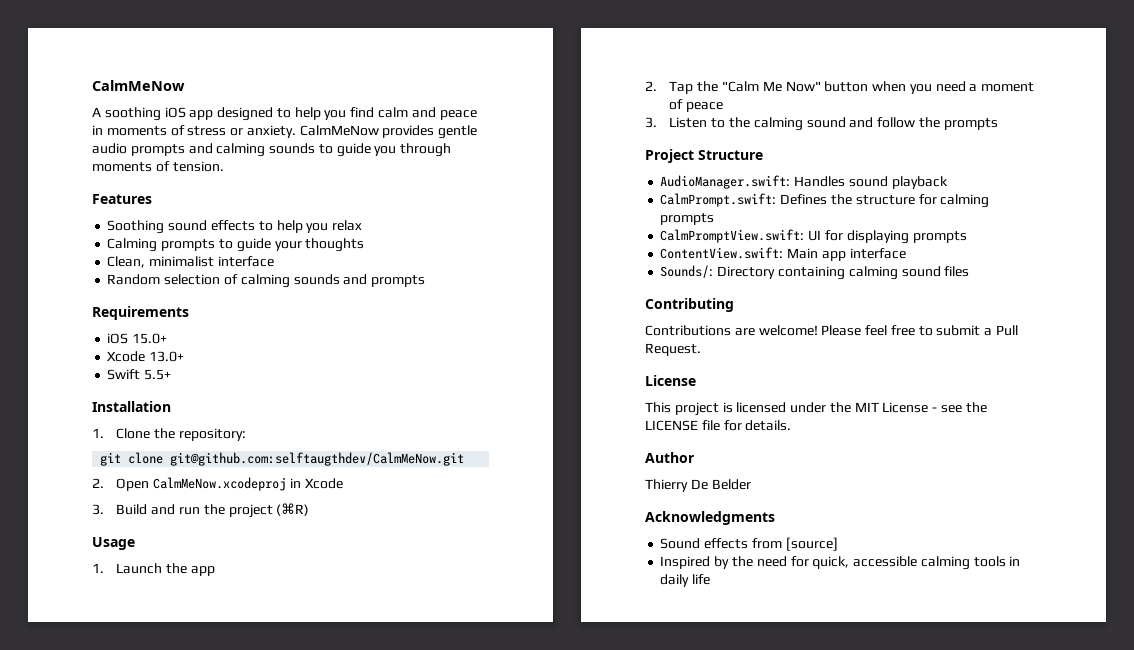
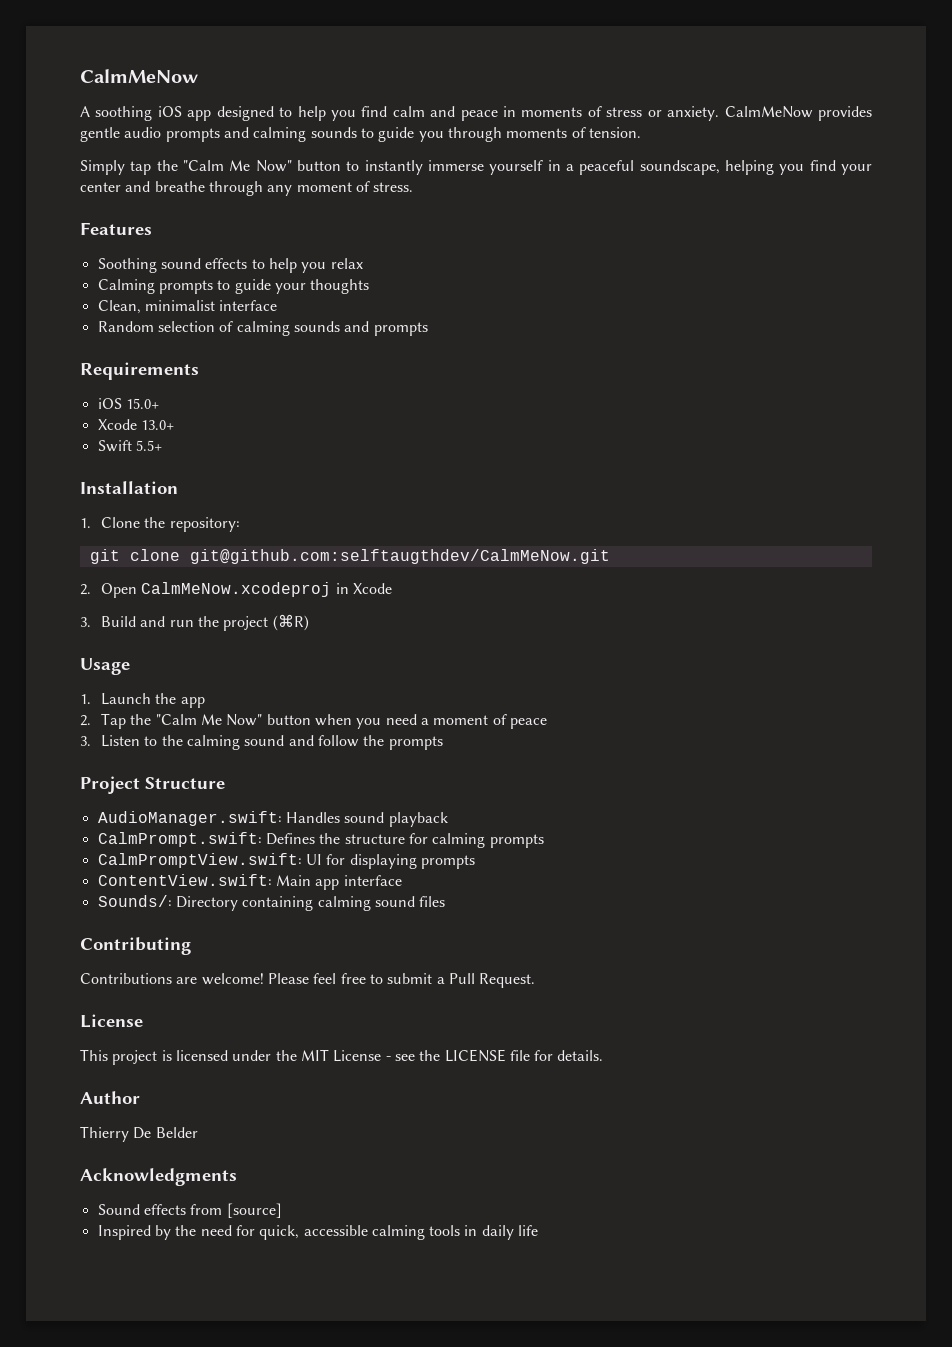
(224, 166) none -> [80,160,873,175] [80,181,414,196] // Simply tap the "Calm Me Now" button to instantly immerse yourself in a peaceful soundscape, helping you find your center and breathe through any moment of stress.

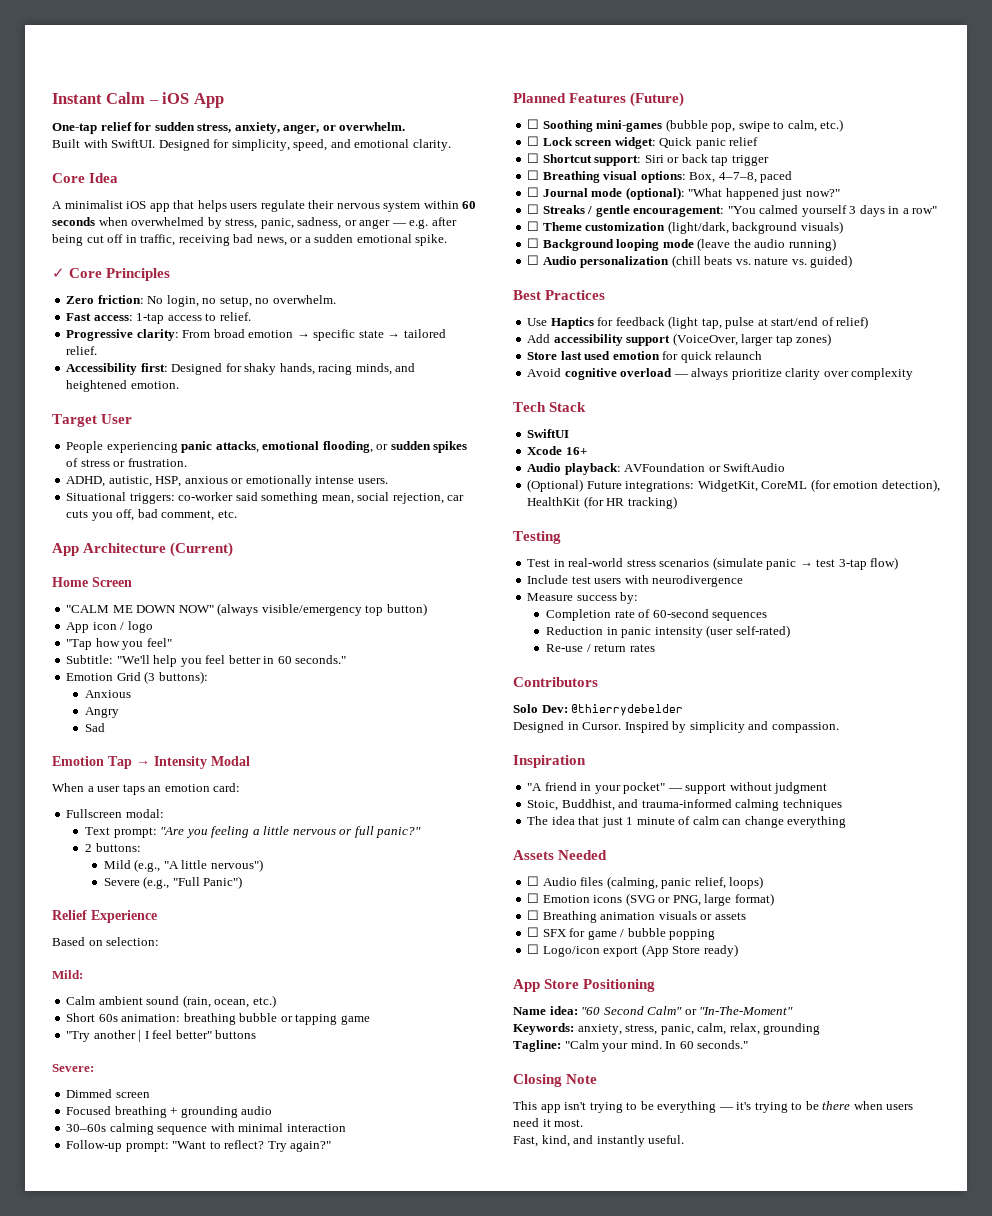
[80,69,198,83] CalmMeNow -> [52,92,224,108] [52,122,406,134] [52,139,451,151] [52,173,119,183] Instant Calm – iOS App // One-tap relief for sudden stress, anxiety, anger, or overwhelm. // Built with SwiftUI. Designed for simplicity, speed, and emotional clarity. // Core Idea
[95,106,153,121] soothing -> [64,200,123,209] minimalist
[216,106,873,121] [80,127,641,142] [80,160,873,175] [80,181,414,196] [80,222,152,235] [97,258,363,273] [97,279,370,294] [97,300,278,314] [97,321,428,336] [80,362,199,380] [97,398,159,409] [97,419,174,430] [97,440,162,452] [80,481,178,494] [80,517,240,532] [89,549,610,564] [80,582,393,598] [80,614,309,631] [80,658,130,675] [80,693,205,708] [80,713,547,729] [80,735,443,750] [80,776,225,794] [97,811,448,827] [97,832,544,848] [97,853,475,869] [97,874,402,890] [97,895,446,911] [80,937,191,955] [80,973,536,988] [80,1014,143,1028] [80,1049,604,1065] [80,1091,140,1104] [80,1126,198,1142] [80,1168,237,1186] [97,1203,282,1218] [97,1225,539,1240] designed to help you find calm and peace in moments of stress or anxiety. CalmMeNow provides gentle audio prompts and calming sounds to guide you through moments of tension. // Simply tap the "Calm Me Now" button to instantly immerse yourself in a peaceful soundscape, helping you find your center and breathe through any moment of stress. // Features // Soothing sound effects to help you relax // Calming prompts to guide your thoughts // Clean, minimalist interface // Random selection of calming sounds and prompts // Requirements // iOS 15.0+ // Xcode 13.0+ // Swift 5.5+ // Installation // 1. Clone the repository: // git clone git@github.com:selftaugthdev/CalmMeNow.git // 2. Open CalmMeNow.xcodeproj in Xcode // 3. Build and run the project (⌘R) // Usage // 1. Launch the app // 2. Tap the "Calm Me Now" button when you need a moment of peace // 3. Listen to the calming sound and follow the prompts // Project Structure // AudioManager.swift: Handles sound playback // CalmPrompt.swift: Defines the structure for calming prompts // CalmPromptView.swift: UI for displaying prompts // ContentView.swift: Main app interface // Sounds/: Directory containing calming sound files // Contributing // Contributions are welcome! Please feel free to submit a Pull Request. // License // This project is licensed under the MIT License - see the LICENSE file for details. // Author // Thierry De Belder // Acknowledgments // Sound effects from [source] // Inspired by the need for quick, accessible calming tools in daily life -> [173,200,477,212] [52,217,457,229] [52,234,448,246] [52,268,171,281] [66,295,336,307] [66,312,251,324] [66,329,446,341] [66,346,98,355] [66,363,416,375] [66,380,179,392] [52,414,133,427] [66,441,468,453] [66,458,187,467] [66,475,388,487] [66,492,465,504] [66,509,237,521] [52,542,234,557] [52,577,132,587] [66,603,427,616] [66,621,153,633] [66,638,172,650] [66,655,347,667] [66,671,208,684] [85,690,132,698] [85,707,120,718] [85,723,106,732] [52,756,250,769] [52,783,241,795] [66,809,164,818] [85,826,422,838] [85,843,141,852] [103,859,263,872] [103,876,243,889] [52,910,157,923] [52,937,160,946] [52,970,83,979] [66,995,276,1008] [66,1013,370,1025] [66,1030,257,1042] [52,1064,94,1072] [66,1089,150,1098] [66,1106,273,1118] [66,1123,346,1135] [66,1140,332,1152] [513,92,685,107] [527,119,844,132] [527,136,759,149] [527,153,769,166] [527,170,793,183] [527,187,840,200] [527,204,938,217] [527,221,843,234] [527,238,836,251] [527,255,853,268] [513,290,606,300] [527,316,869,329] [527,333,832,346] [527,351,763,363] [527,368,914,380] [513,402,587,412] [527,429,570,438] [527,446,587,455] [527,463,786,475] [527,479,940,492] [527,496,677,509] [513,531,561,544] [527,557,899,570] [527,575,744,587] [527,592,639,604] [546,609,768,621] [546,625,790,638] [546,644,655,652] [513,677,598,687] [513,704,684,716] [513,721,839,733] [513,755,586,768] [527,782,828,794] [527,799,842,811] [527,816,847,828] [513,850,608,860] [527,876,764,889] [527,893,774,906] [527,910,746,923] [527,927,716,940] [527,944,738,957] [513,979,656,992] [513,1006,794,1015] [513,1023,821,1035] [513,1040,749,1052] [513,1074,598,1087] [513,1101,914,1113] [513,1118,584,1127] [513,1135,685,1147] that helps users regulate their nervous system within 60 seconds when overwhelmed by stress, panic, sadness, or anger — e.g. after being cut off in traffic, receiving bad news, or a sudden emotional spike. // ✓ Core Principles // Zero friction: No login, no setup, no overwhelm. // Fast access: 1-tap access to relief. // Progressive clarity: From broad emotion → specific state → tailored relief. // Accessibility first: Designed for shaky hands, racing minds, and heightened emotion. // Target User // People experiencing panic attacks, emotional flooding, or sudden spikes of stress or frustration. // ADHD, autistic, HSP, anxious or emotionally intense users. // Situational triggers: co-worker said something mean, social rejection, car cuts you off, bad comment, etc. // App Architecture (Current) // Home Screen // "CALM ME DOWN NOW" (always visible/emergency top button) // App icon / logo // "Tap how you feel" // Subtitle: "We'll help you feel better in 60 seconds." // Emotion Grid (3 buttons): // Anxious // Angry // Sad // Emotion Tap → Intensity Modal // When a user taps an emotion card: // Fullscreen modal: // Text prompt: "Are you feeling a little nervous or full panic?" // 2 buttons: // Mild (e.g., "A little nervous") // Severe (e.g., "Full Panic") // Relief Experience // Based on selection: // Mild: // Calm ambient sound (rain, ocean, etc.) // Short 60s animation: breathing bubble or tapping game // "Try another | I feel better" buttons // Severe: // Dimmed screen // Focused breathing + grounding audio // 30–60s calming sequence with minimal interaction // Follow-up prompt: "Want to reflect? Try again?" // Planned Features (Future) // ☐ Soothing mini-games (bubble pop, swipe to calm, etc.) // ☐ Lock screen widget: Quick panic relief // ☐ Shortcut support: Siri or back tap trigger // ☐ Breathing visual options: Box, 4–7–8, paced // ☐ Journal mode (optional): "What happened just now?" // ☐ Streaks / gentle encouragement: "You calmed yourself 3 days in a row" // ☐ Theme customization (light/dark, background visuals) // ☐ Background looping mode (leave the audio running) // ☐ Audio personalization (chill beats vs. nature vs. guided) // Best Practices // Use Haptics for feedback (light tap, pulse at start/end of relief) // Add accessibility support (VoiceOver, larger tap zones) // Store last used emotion for quick relaunch // Avoid cognitive overload — always prioritize clarity over complexity // Tech Stack // SwiftUI // Xcode 16+ // Audio playback: AVFoundation or SwiftAudio // (Optional) Future integrations: WidgetKit, CoreML (for emotion detection), HealthKit (for HR tracking) // Testing // Test in real-world stress scenarios (simulate panic → test 3-tap flow) // Include test users with neurodivergence // Measure success by: // Completion rate of 60-second sequences // Reduction in panic intensity (user self-rated) // Re-use / return rates // Contributors // Solo Dev: @thierrydebelder // Designed in Cursor. Inspired by simplicity and compassion. // Inspiration // "A friend in your pocket" — support without judgment // Stoic, Buddhist, and trauma-informed calming techniques // The idea that just 1 minute of calm can change everything // Assets Needed // ☐ Audio files (calming, panic relief, loops) // ☐ Emotion icons (SVG or PNG, large format) // ☐ Breathing animation visuals or assets // ☐ SFX for game / bubble popping // ☐ Logo/icon export (App Store ready) // App Store Positioning // Name idea: "60 Second Calm" or "In-The-Moment" // Keywords: anxiety, stress, panic, calm, relax, grounding // Tagline: "Calm your mind. In 60 seconds." // Closing Note // This app isn't trying to be everything — it's trying to be there when users need it most. // Fast, kind, and instantly useful.

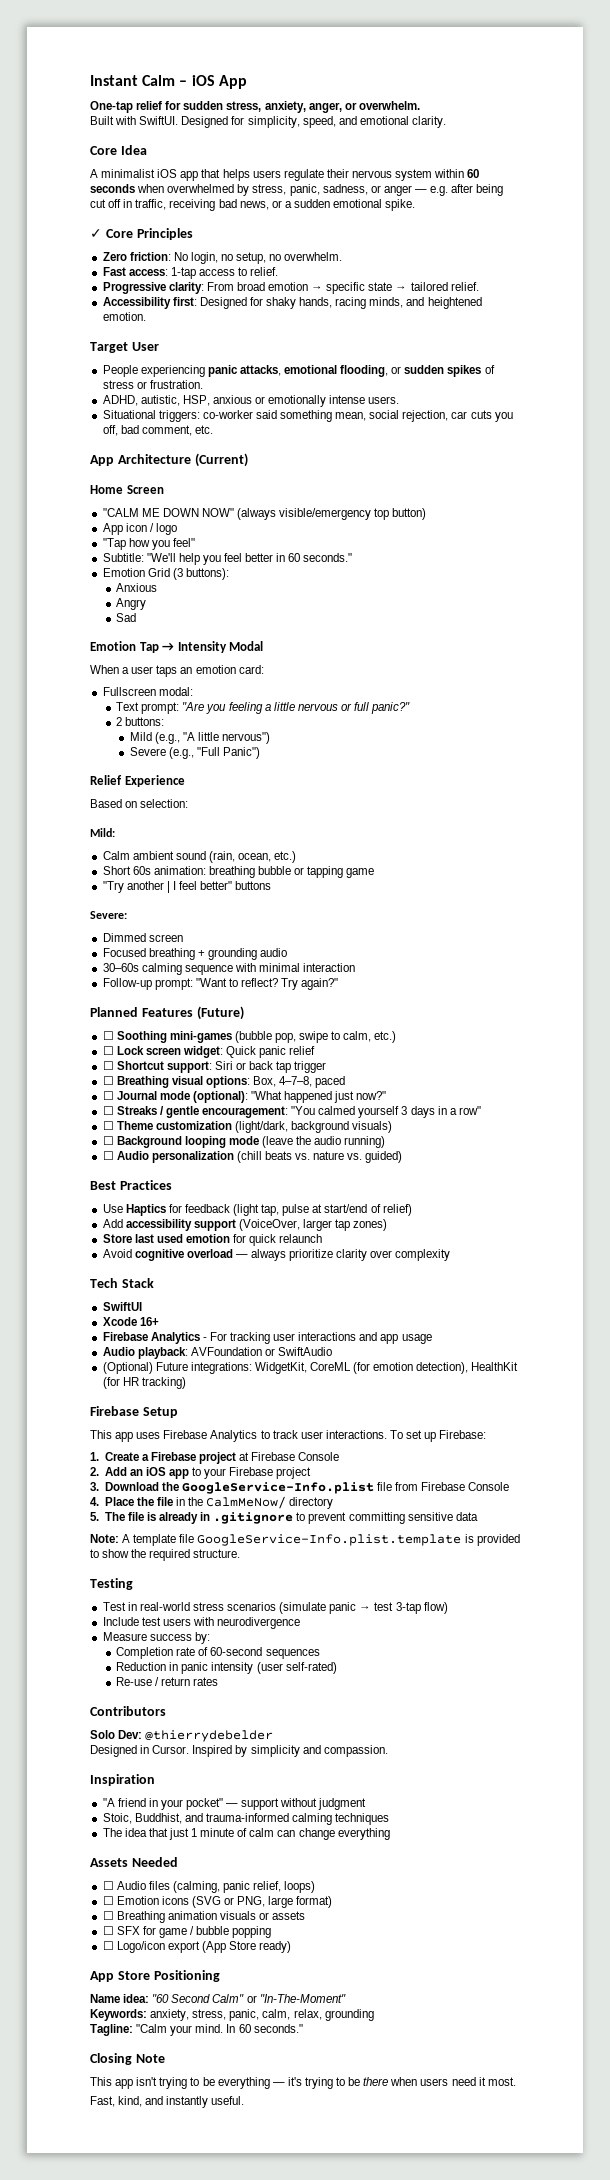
(587, 451) none -> [102,1332,432,1344] // Firebase Analytics - For tracking user interactions and app usage
(677, 502) none -> [90,1406,178,1418] [90,1430,487,1442] [90,1452,340,1464] [90,1467,312,1479] [90,1482,510,1494] [90,1496,334,1509] [90,1512,478,1524] [90,1534,520,1546] [90,1549,241,1561] // Firebase Setup // This app uses Firebase Analytics to track user interactions. To set up Firebase: // 1. Create a Firebase project at Firebase Console // 2. Add an iOS app to your Firebase project // 3. Download the GoogleService-Info.plist file from Firebase Console // 4. Place the file in the CalmMeNow/ directory // 5. The file is already in .gitignore to prevent committing sensitive data // Note: A template file GoogleService-Info.plist.template is provided to show the required structure.

